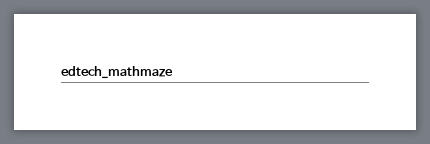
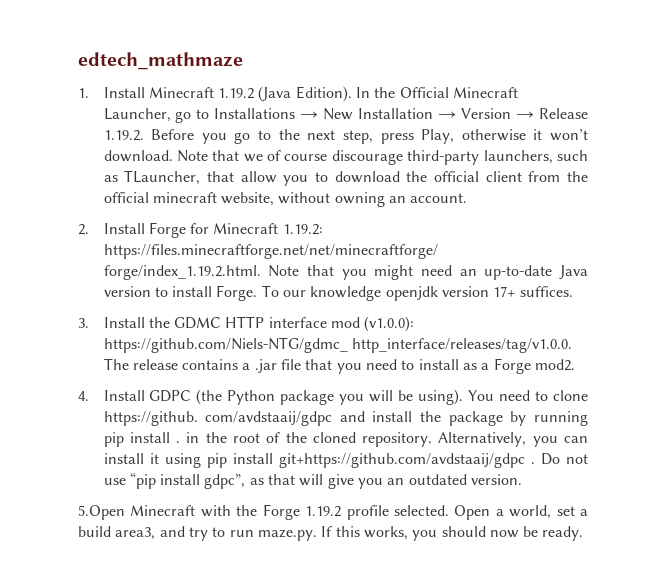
(173, 72) none -> [78,86,519,102] [103,108,588,123] [103,129,588,144] [103,150,588,165] [103,170,588,186] [103,192,468,207] [78,222,323,238] [103,244,438,259] [103,265,588,280] [103,285,573,301] [78,316,415,332] [103,337,572,353] [103,358,575,374] [78,389,589,405] [103,411,588,426] [103,432,588,447] [103,453,588,468] [103,472,523,489] [78,504,589,520] [78,526,584,541] // 1. Install Minecraft 1.19.2 (Java Edition). In the Official Minecraft Launcher, go to Installations → New Installation → Version → Release 1.19.2. Before you go to the next step, press Play, otherwise it won’t download. Note that we of course discourage third-party launchers, such as TLauncher, that allow you to download the official client from the official minecraft website, without owning an account. // 2. Install Forge for Minecraft 1.19.2: https://files.minecraftforge.net/net/minecraftforge/ forge/index_1.19.2.html. Note that you might need an up-to-date Java version to install Forge. To our knowledge openjdk version 17+ suffices. // 3. Install the GDMC HTTP interface mod (v1.0.0): https://github.com/Niels-NTG/gdmc_ http_interface/releases/tag/v1.0.0. The release contains a .jar file that you need to install as a Forge mod2. // 4. Install GDPC (the Python package you will be using). You need to clone https://github. com/avdstaaij/gdpc and install the package by running pip install . in the root of the cloned repository. Alternatively, you can install it using pip install git+https://github.com/avdstaaij/gdpc . Do not use “pip install gdpc”, as that will give you an outdated version. // 5.Open Minecraft with the Forge 1.19.2 profile selected. Open a world, set a build area3, and try to run maze.py. If this works, you should now be ready.

